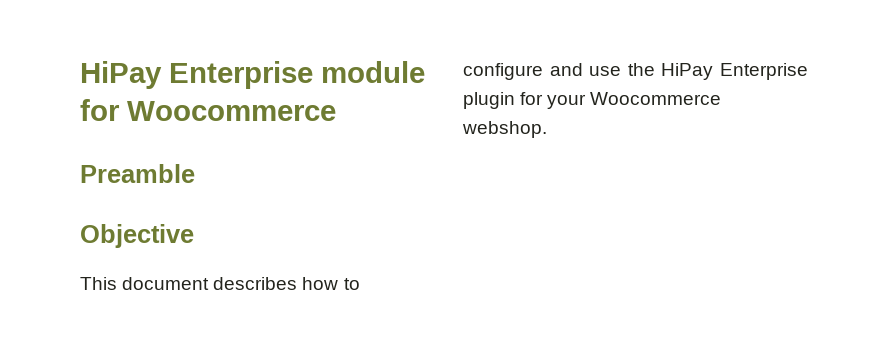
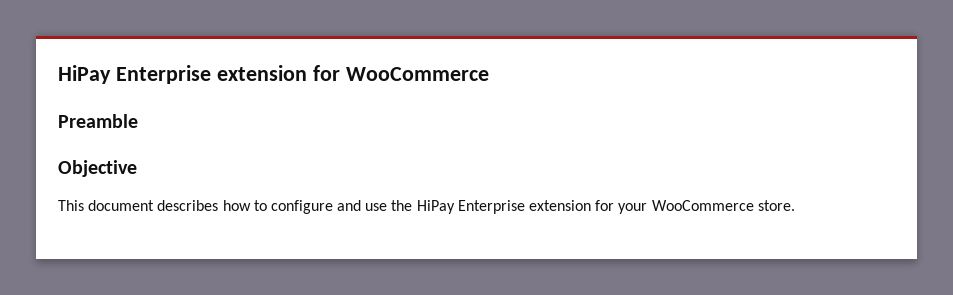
[80,61,425,89] [80,99,336,121] HiPay Enterprise module for Woocommerce -> [58,65,489,84] HiPay Enterprise extension for WooCommerce
[463,92,515,109] plugin -> [529,200,592,211] extension
[590,92,722,105] [462,121,547,138] Woocommerce webshop. -> [651,200,795,211] WooCommerce store.

